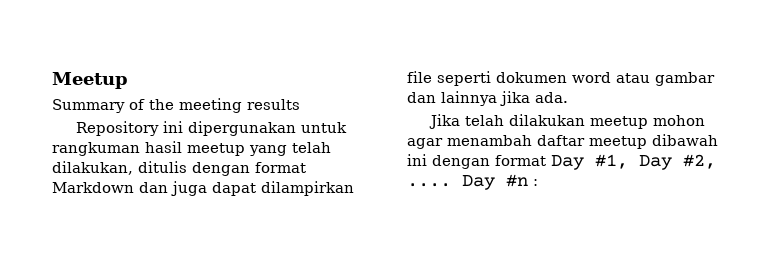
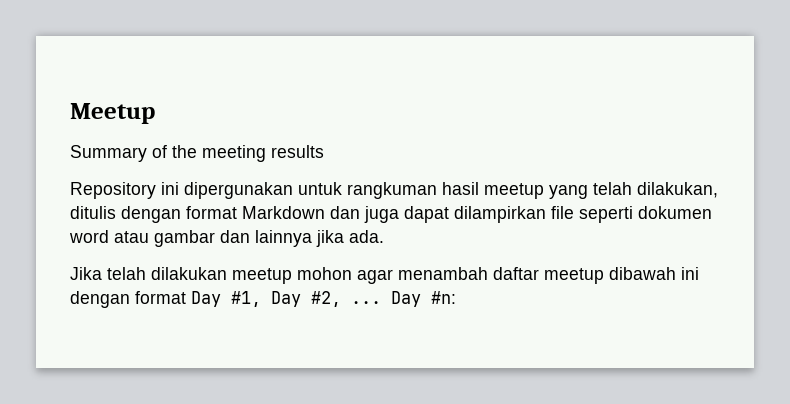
[407,174,538,190] .... Day #n : -> [351,291,456,307] ... Day #n:

